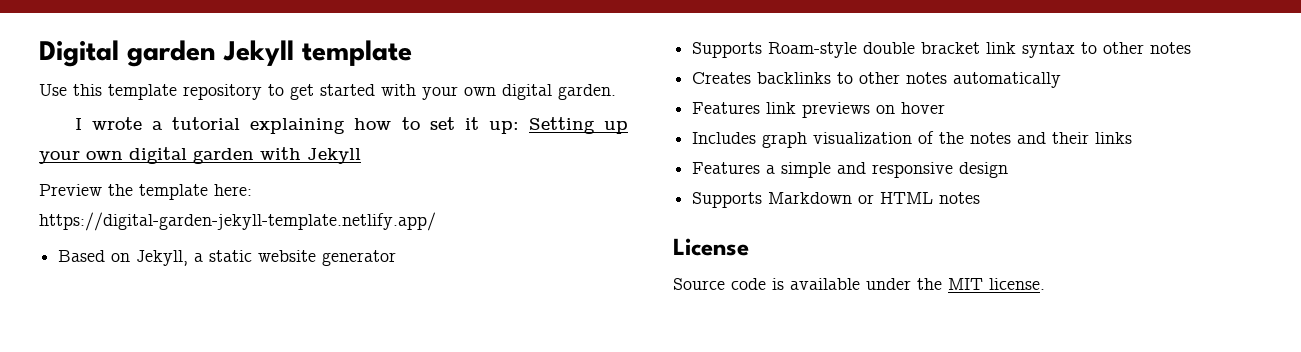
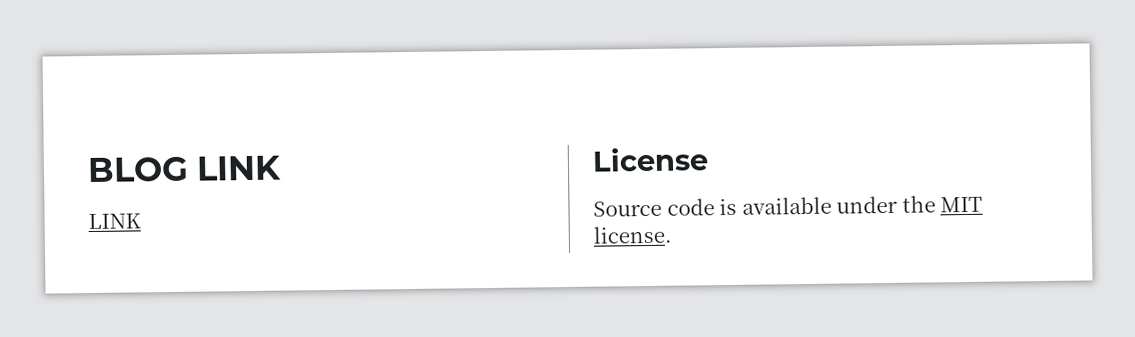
[39,40,412,67] [39,84,616,100] [74,117,629,134] [39,147,361,164] [39,184,252,200] [39,212,436,231] [58,250,397,266] [692,42,1192,58] [692,72,1062,88] [692,102,946,118] [692,131,1133,148] [692,162,1009,178] [692,192,981,208] Digital garden Jekyll template // Use this template repository to get started with your own digital garden. // I wrote a tutorial explaining how to set it up: Setting up your own digital garden with Jekyll // Preview the template here: https://digital-garden-jekyll-template.netlify.app/ // Based on Jekyll, a static website generator // Supports Roam-style double bracket link syntax to other notes // Creates backlinks to other notes automatically // Features link previews on hover // Includes graph visualization of the notes and their links // Features a simple and responsive design // Supports Markdown or HTML notes -> [87,155,283,183] [88,213,141,230] BLOG LINK // LINK

